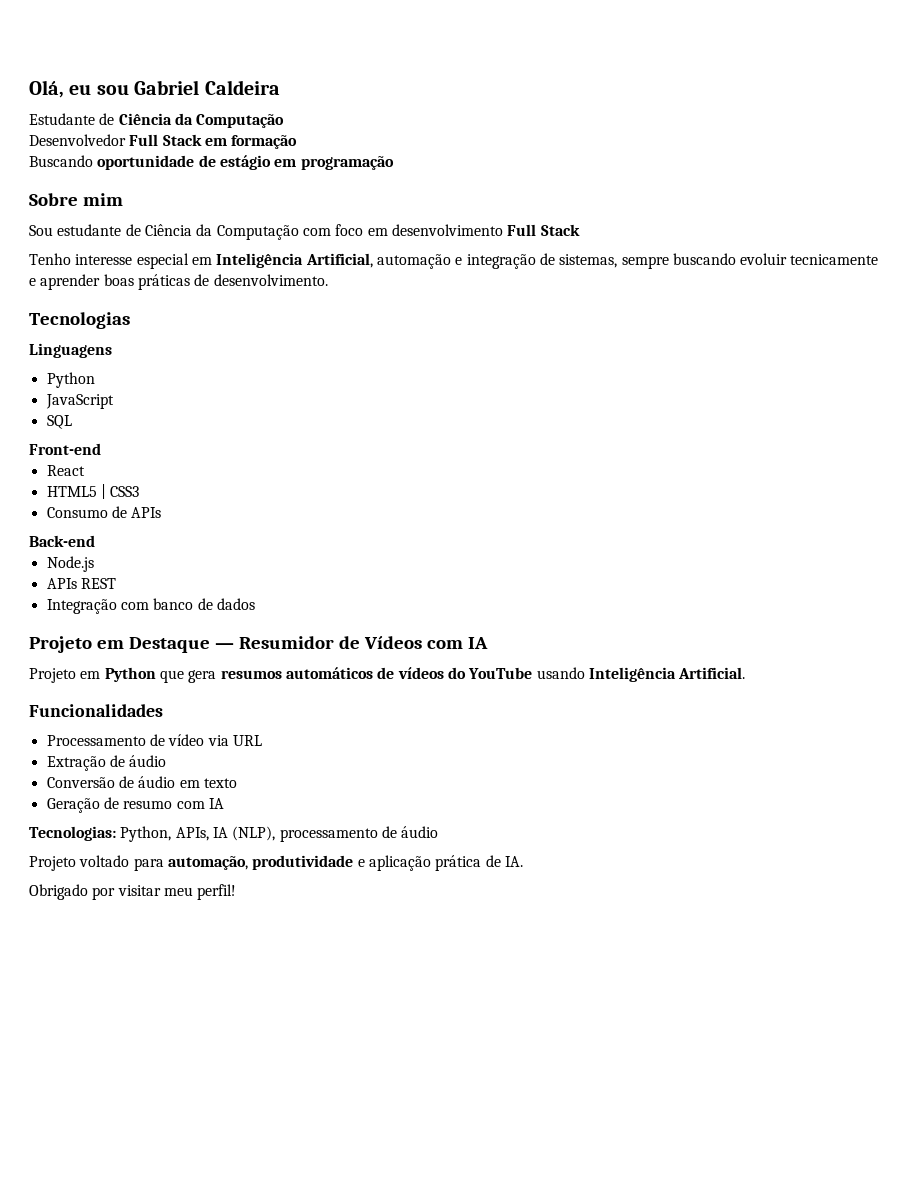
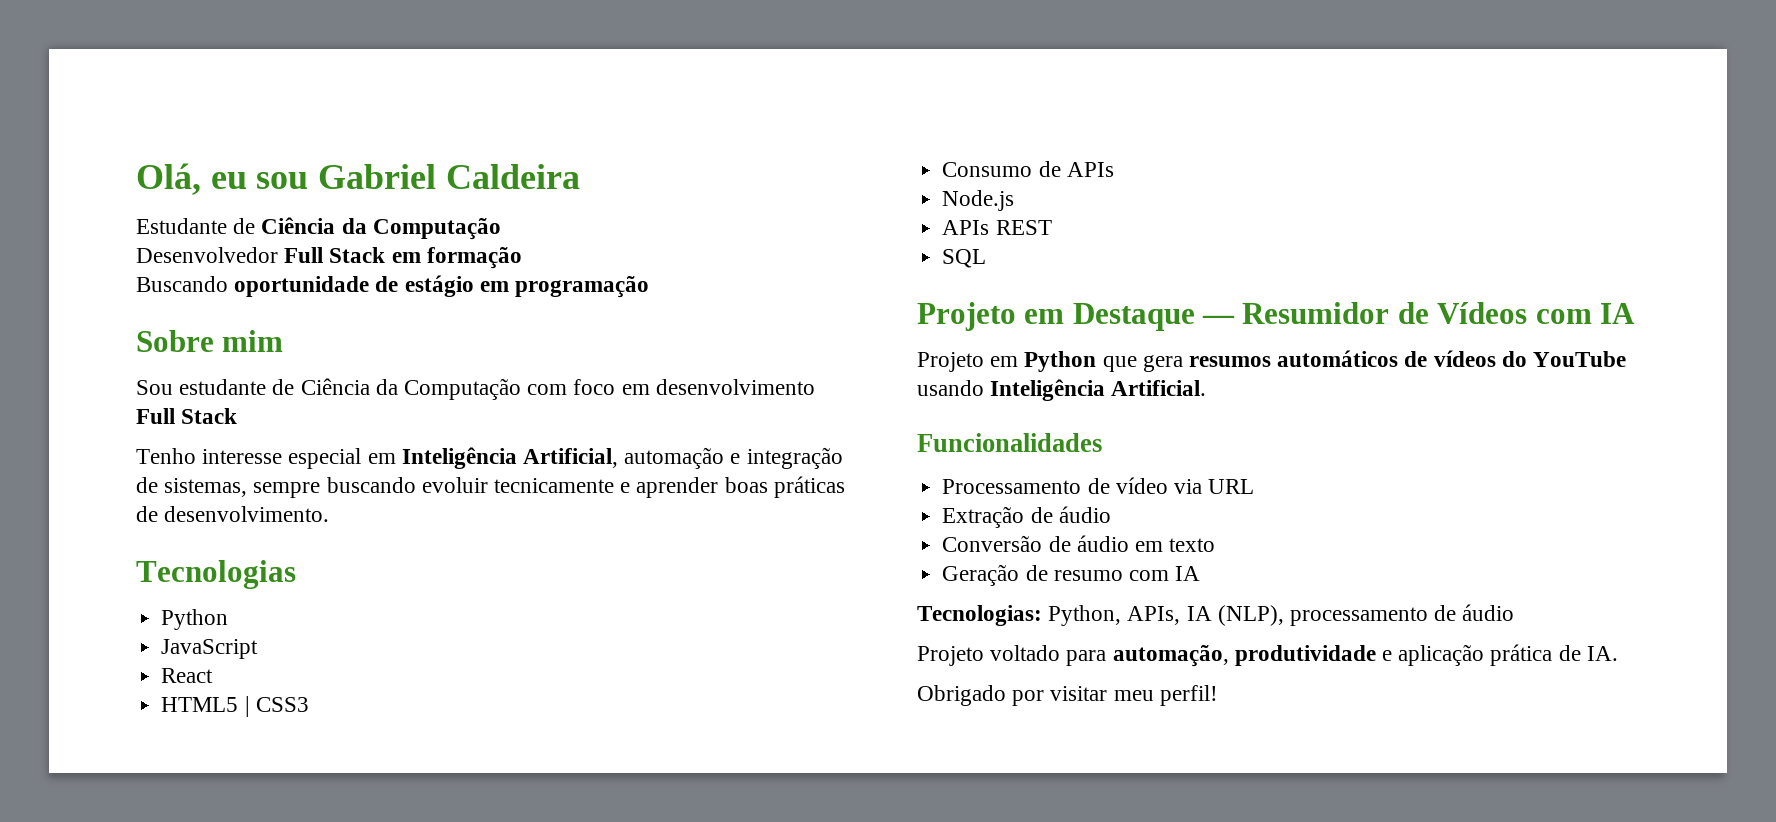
[29,343,112,358] // Linguagens -> (296, 574) none
[46,415,72,429] [29,443,101,455] // SQL // Front-end -> (259, 649) none
[29,535,95,547] // Back-end -> (1114, 169) none
[46,598,255,614] Integração com banco de dados -> [942,249,987,268] SQL

